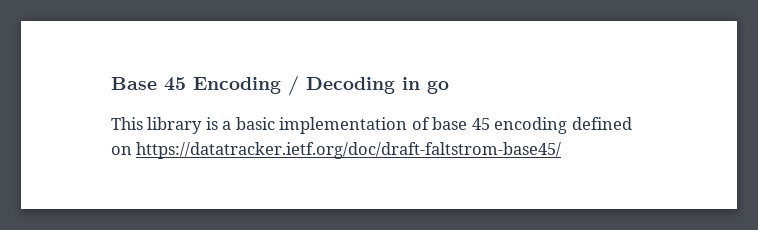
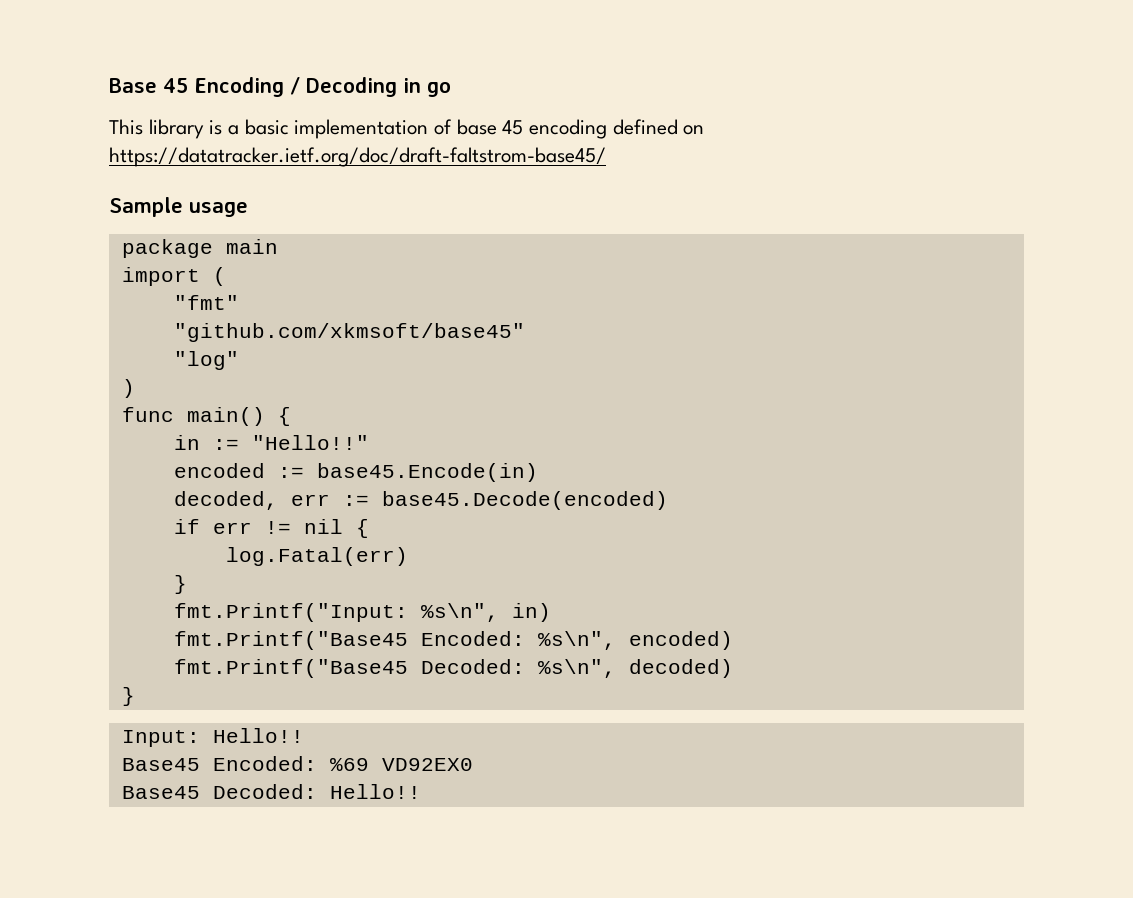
(562, 150) none -> [109,197,248,217] [121,239,278,258] [121,267,226,286] [173,295,239,310] [173,323,525,342] [173,351,239,370] [121,379,135,398] [121,407,291,426] [173,435,369,450] [173,463,538,482] [173,491,668,510] [173,519,369,538] [225,547,408,566] [173,575,187,594] [173,603,551,622] [173,631,733,650] [173,659,733,678] [121,687,135,706] [121,728,304,747] [121,756,473,771] [121,784,421,799] // Sample usage // package main // import ( // "fmt" // "github.com/xkmsoft/base45" // "log" // ) // func main() { // in := "Hello!!" // encoded := base45.Encode(in) // decoded, err := base45.Decode(encoded) // if err != nil { // log.Fatal(err) // } // fmt.Printf("Input: %s\n", in) // fmt.Printf("Base45 Encoded: %s\n", encoded) // fmt.Printf("Base45 Decoded: %s\n", decoded) // } // Input: Hello!! // Base45 Encoded: %69 VD92EX0 // Base45 Decoded: Hello!!

